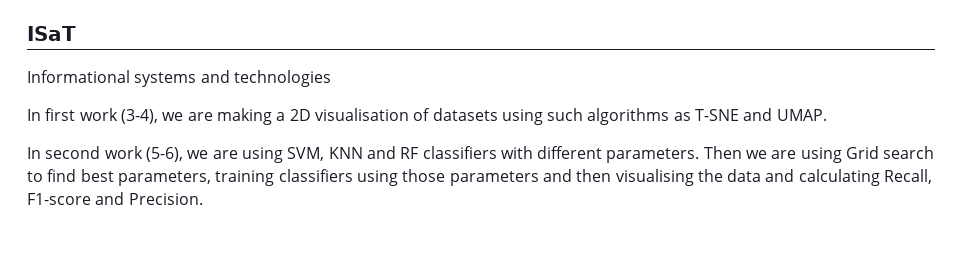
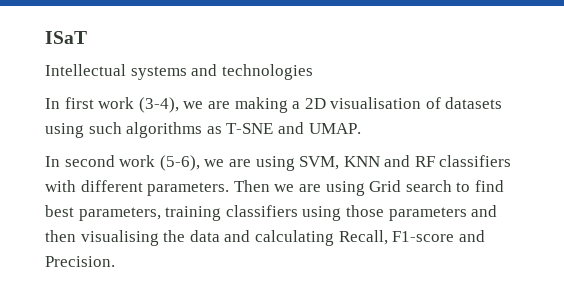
[27,70,130,83] Informational -> [45,64,126,76] Intellectual

